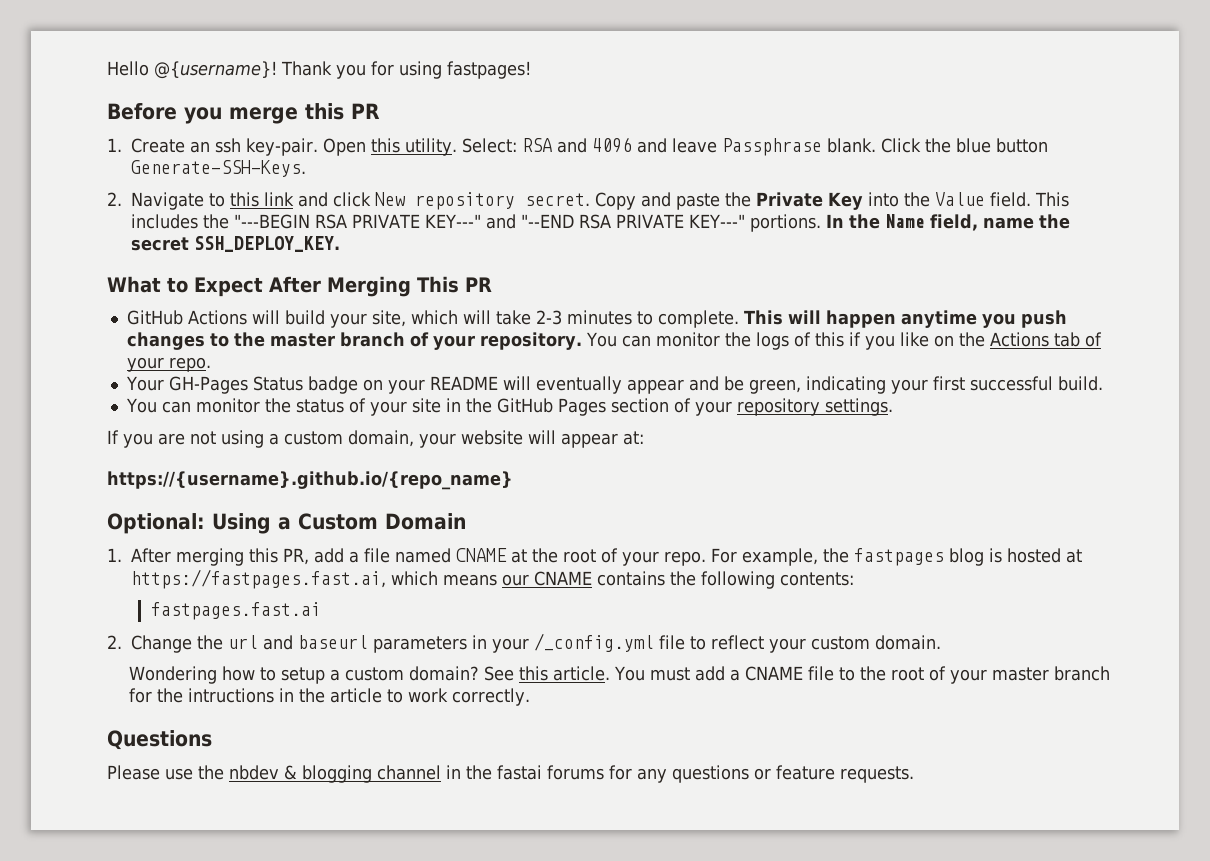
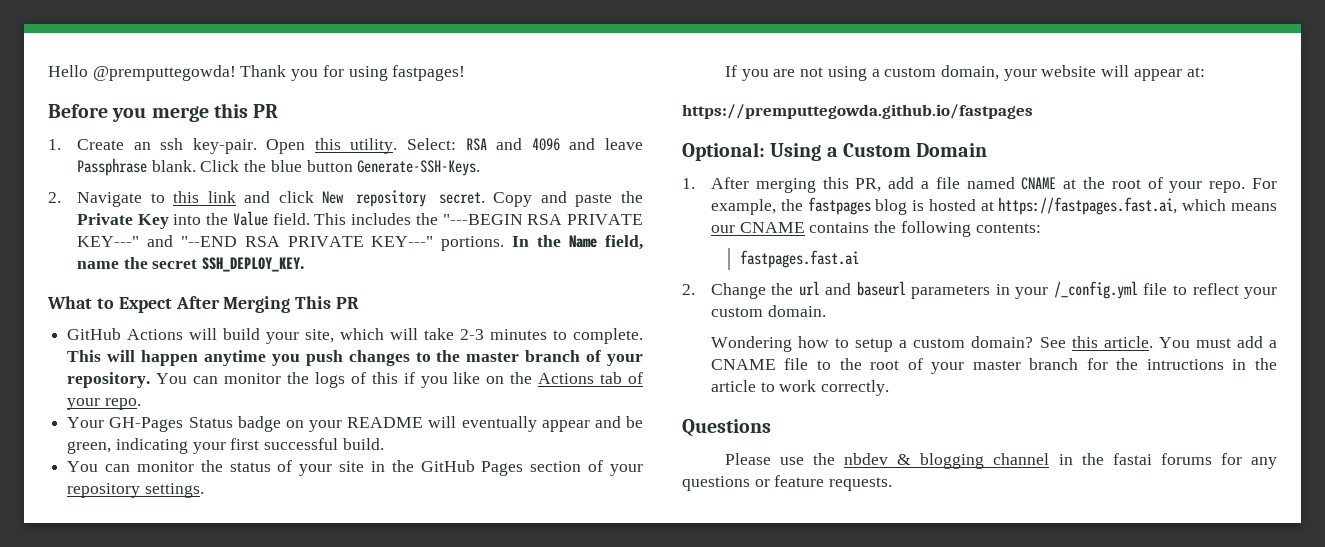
[154,61,277,79] @{username}! -> [92,65,236,81] @premputtegowda!
[107,471,513,490] https://{username}.github.io/{repo_name} -> [682,104,1033,119] https://premputtegowda.github.io/fastpages

